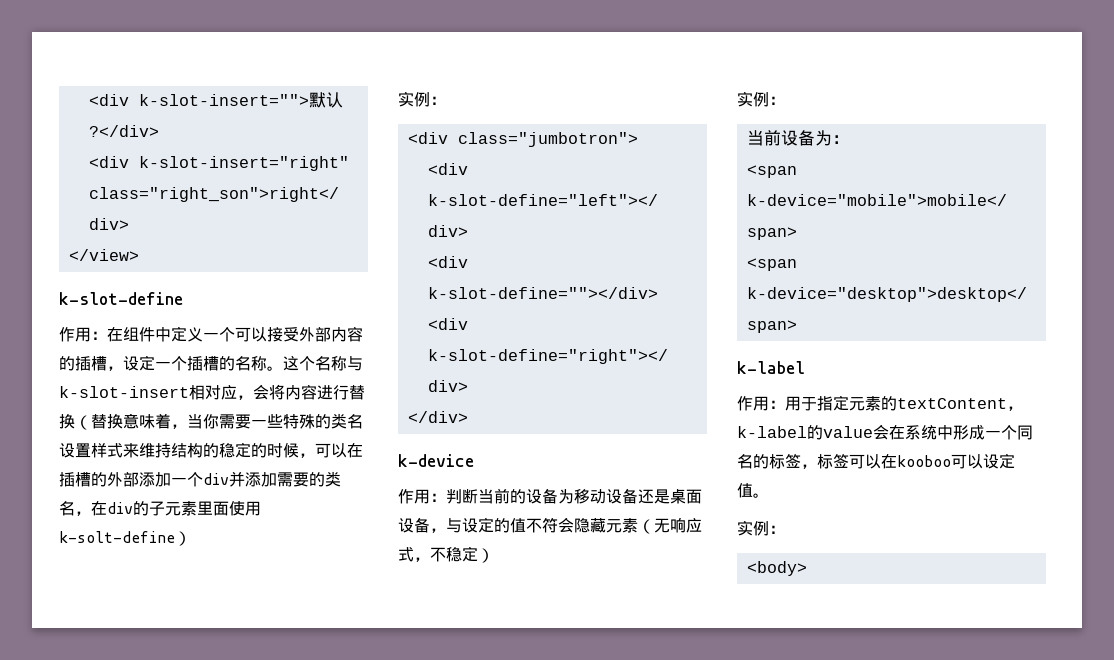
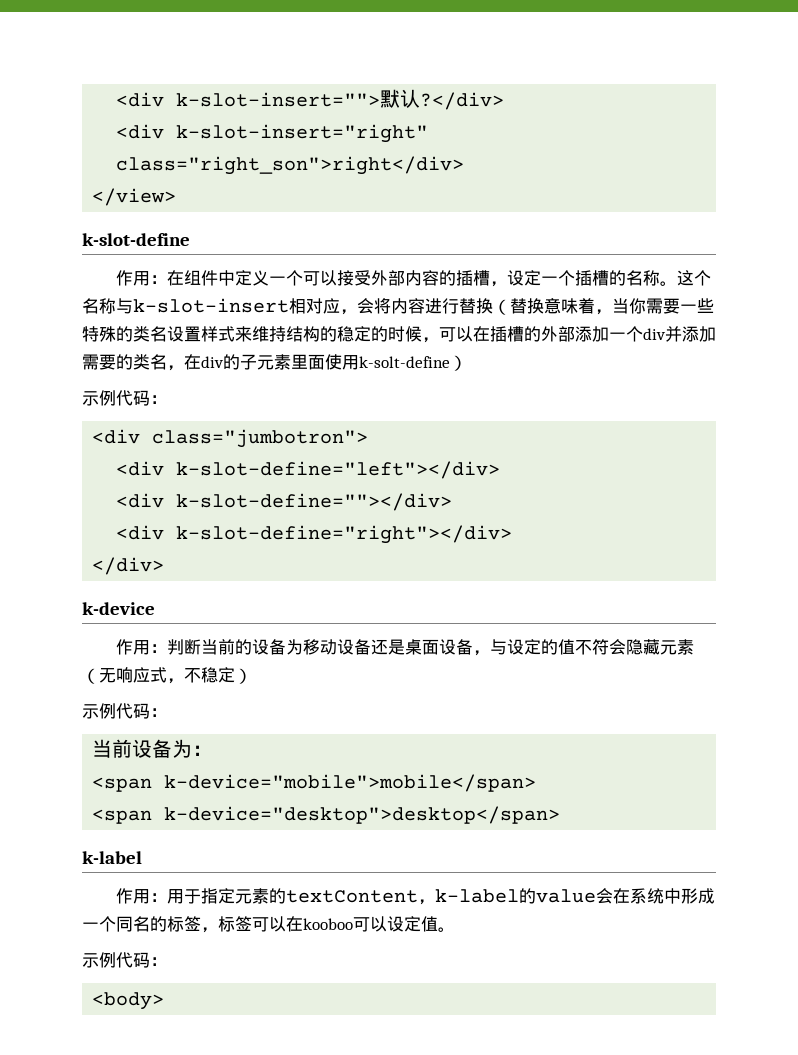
[398,91,430,107] 实例 -> [82,390,150,406] 示例代码
[737,91,769,107] 实例 -> [82,703,150,719] 示例代码
[737,520,769,536] 实例 -> [82,952,150,968] 示例代码

